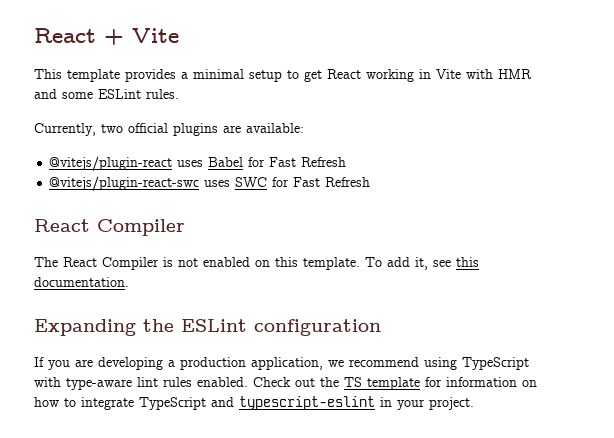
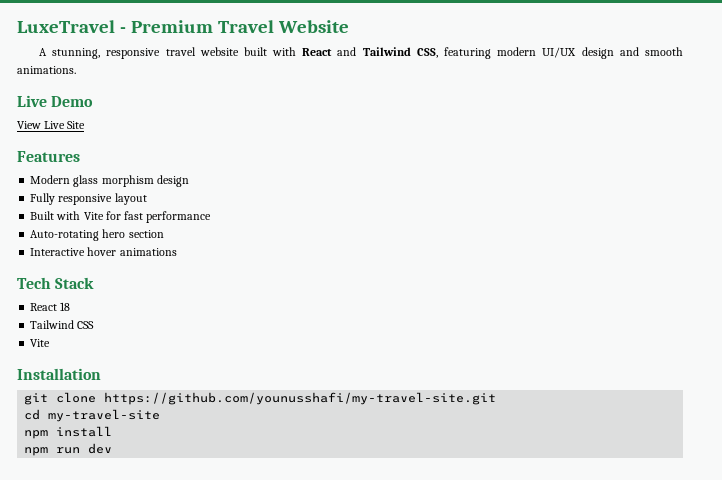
[34,28,179,45] [34,69,532,82] [34,89,179,99] [34,123,304,136] [49,156,347,171] [49,176,371,191] [34,219,185,236] [34,257,479,270] [34,277,129,287] [34,319,381,336] [34,357,529,370] [34,377,537,390] [34,396,474,410] React + Vite // This template provides a minimal setup to get React working in Vite with HMR and some ESLint rules. // Currently, two official plugins are available: // @vitejs/plugin-react uses Babel for Fast Refresh // @vitejs/plugin-react-swc uses SWC for Fast Refresh // React Compiler // The React Compiler is not enabled on this template. To add it, see this documentation. // Expanding the ESLint configuration // If you are developing a production application, we recommend using TypeScript with type-aware lint rules enabled. Check out the TS template for information on how to integrate TypeScript and typescript-eslint in your project. -> [17,20,349,33] [38,47,683,59] [17,66,76,74] [17,95,94,107] [17,121,86,129] [17,151,80,162] [30,175,189,187] [30,193,147,205] [30,211,212,223] [30,229,164,241] [30,247,177,256] [17,277,95,289] [30,302,71,311] [30,320,95,329] [30,339,51,347] [17,368,101,380] [24,392,497,405] [24,409,161,422] [24,426,113,439] [24,443,113,456] LuxeTravel - Premium Travel Website // A stunning, responsive travel website built with React and Tailwind CSS, featuring modern UI/UX design and smooth animations. // Live Demo // View Live Site // Features // Modern glass morphism design // Fully responsive layout // Built with Vite for fast performance // Auto-rotating hero section // Interactive hover animations // Tech Stack // React 18 // Tailwind CSS // Vite // Installation // git clone https://github.com/younusshafi/my-travel-site.git // cd my-travel-site // npm install // npm run dev

